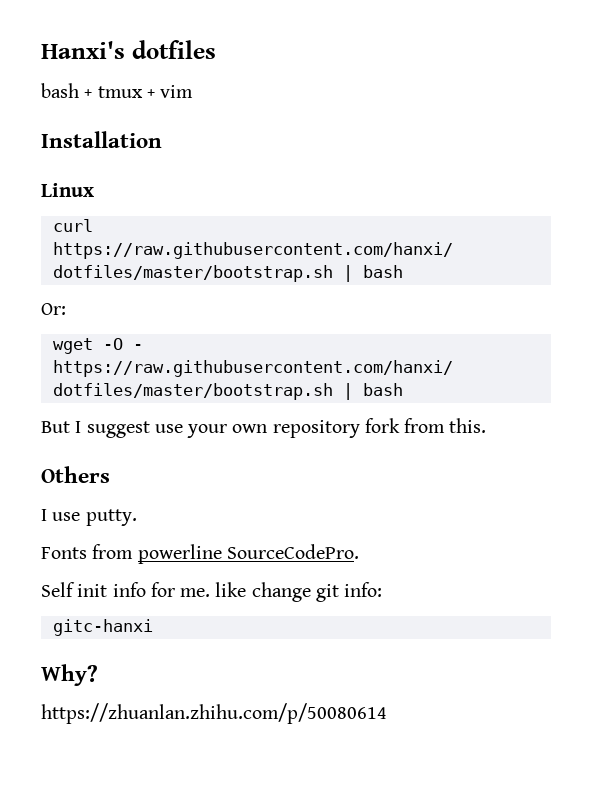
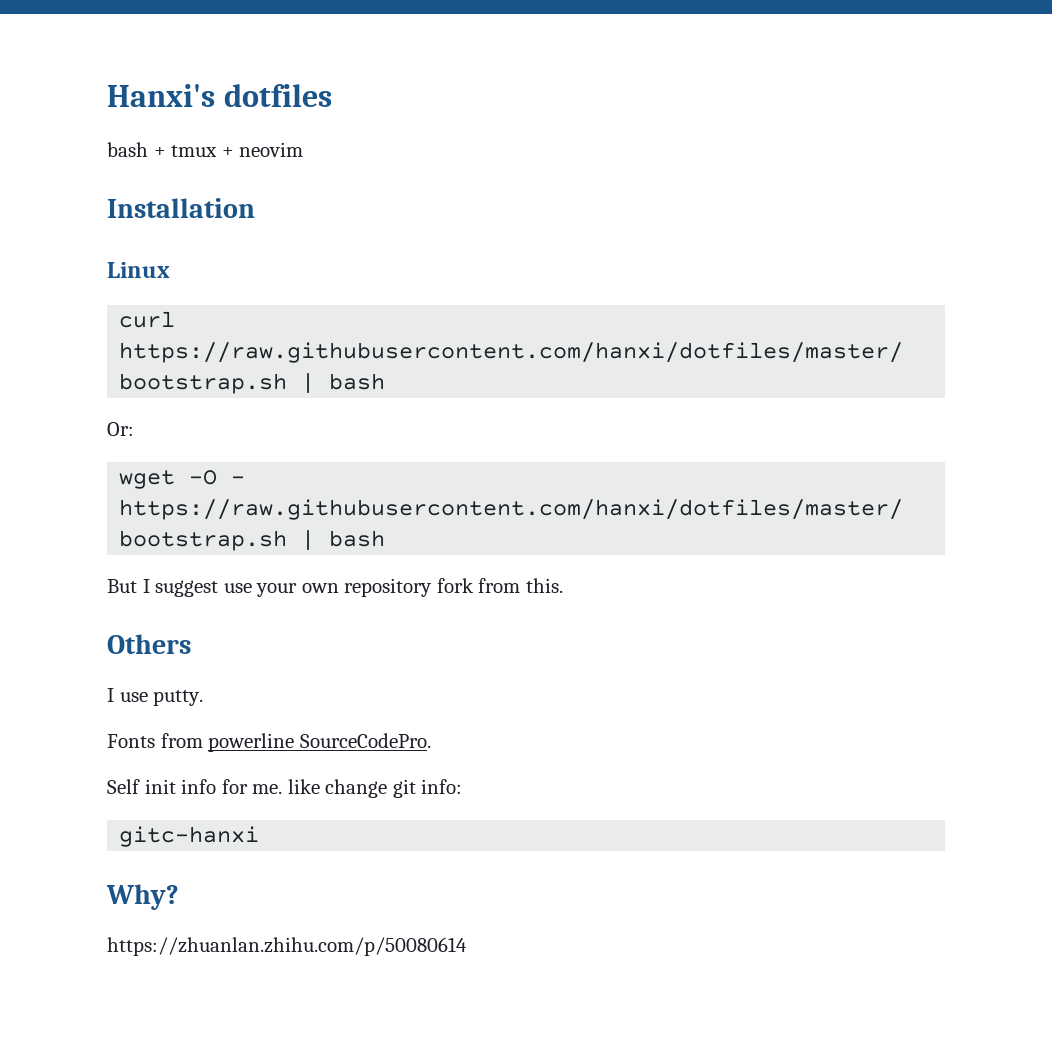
[160,85,194,98] vim -> [239,142,304,157] neovim

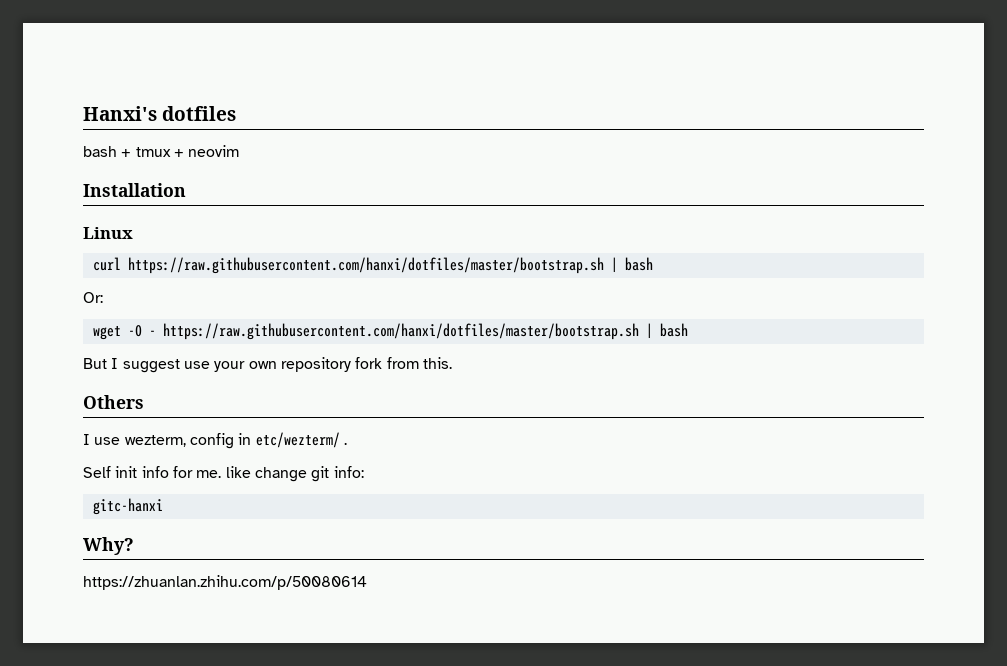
[153,690,204,706] [107,733,431,752] putty. // Fonts from powerline SourceCodePro. -> [124,432,347,449] wezterm, config in etc/wezterm/ .

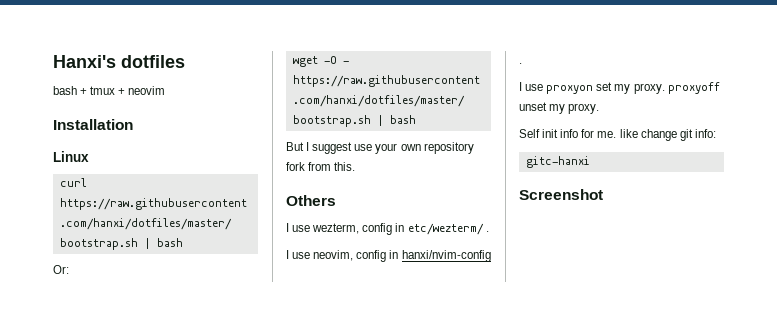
(347, 443) none -> [286,250,491,262] [519,63,522,64] [519,82,720,94] [519,102,600,114] // I use neovim, config in hanxi/nvim-config . // I use proxyon set my proxy. proxyoff unset my proxy.
[83,537,134,555] [83,575,367,590] Why? // https://zhuanlan.zhihu.com/p/50080614 -> [519,189,603,200] Screenshot

